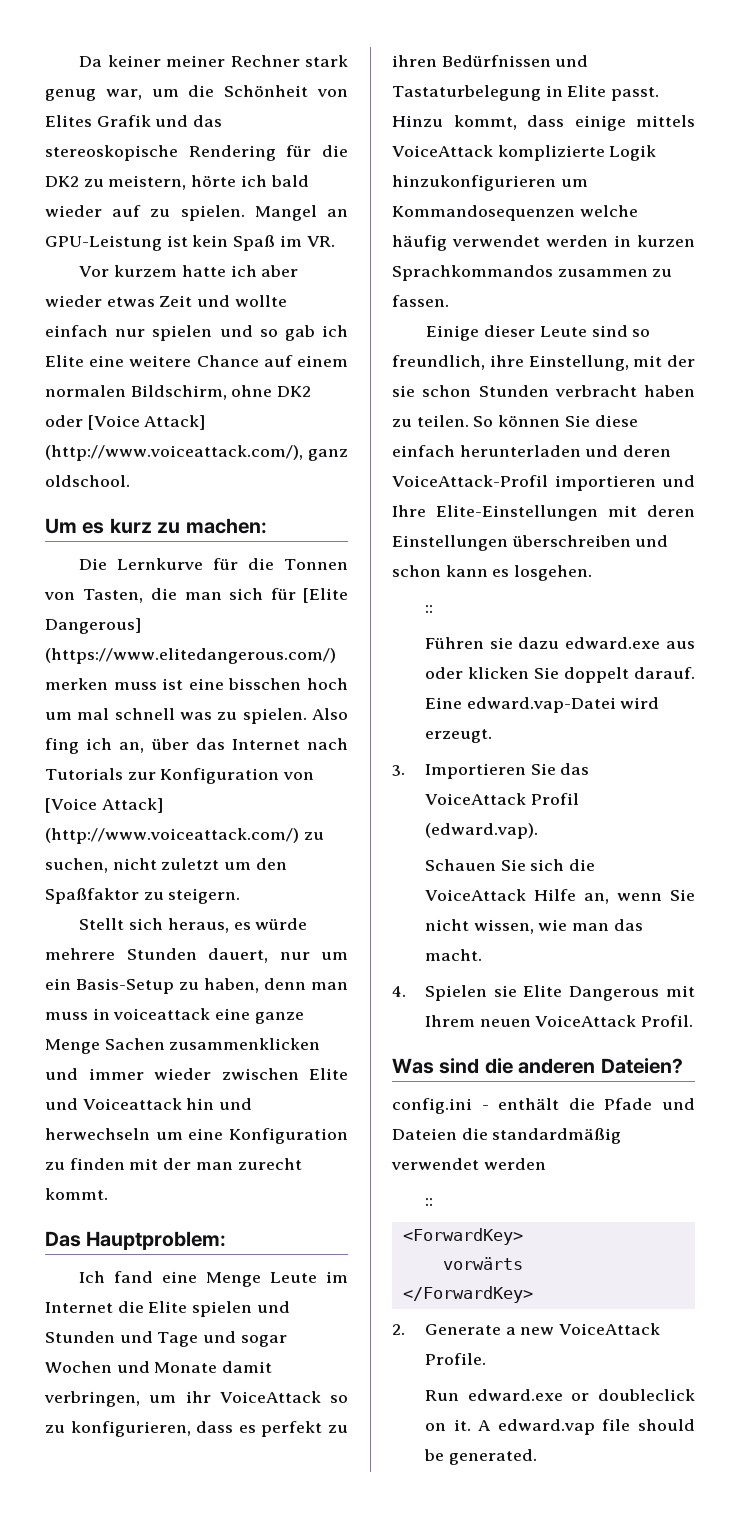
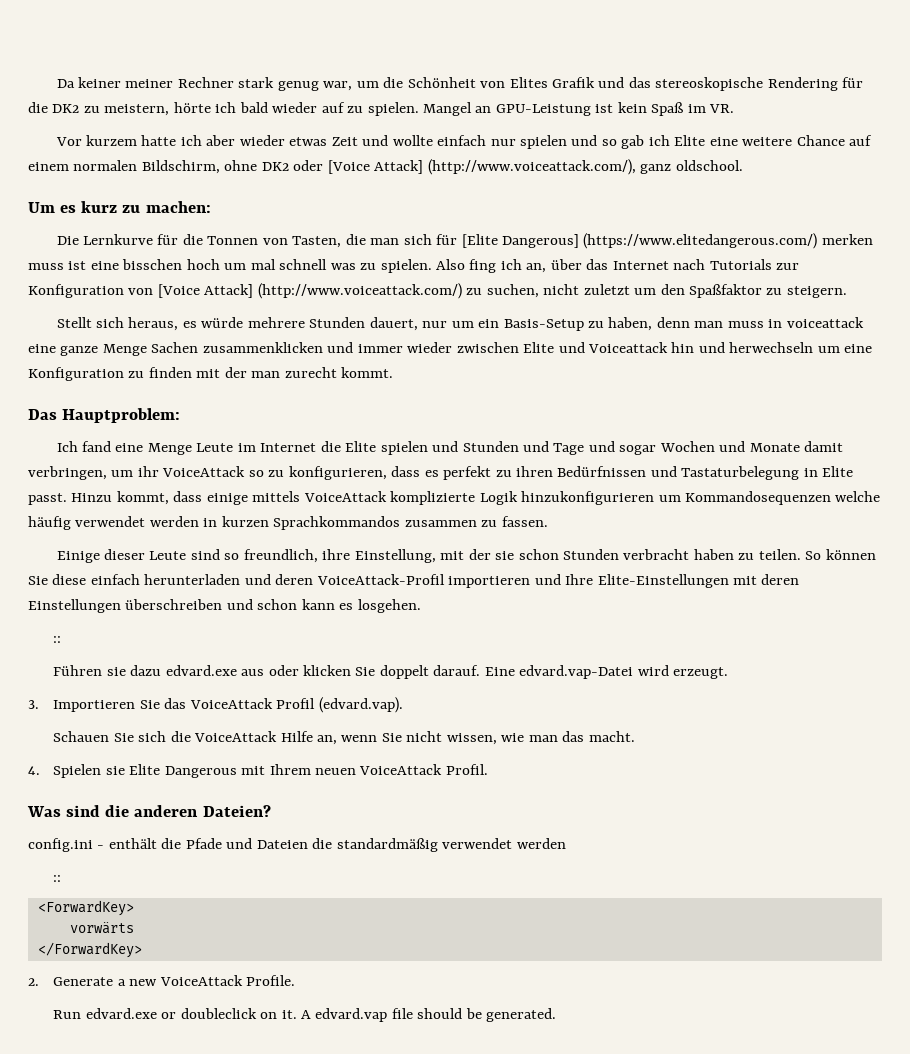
[565,637,661,649] edward.exe -> [165,665,237,676] edvard.exe
[466,697,616,713] edward.vap-Datei -> [519,665,634,679] edvard.vap-Datei
[424,823,538,839] (edward.vap). -> [318,697,403,713] (edvard.vap).
[467,1389,563,1401] edward.exe -> [85,1008,157,1019] edvard.exe
[497,1419,595,1435] edward.vap -> [315,1008,388,1022] edvard.vap

